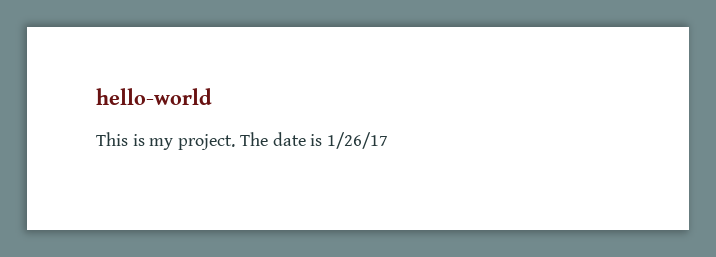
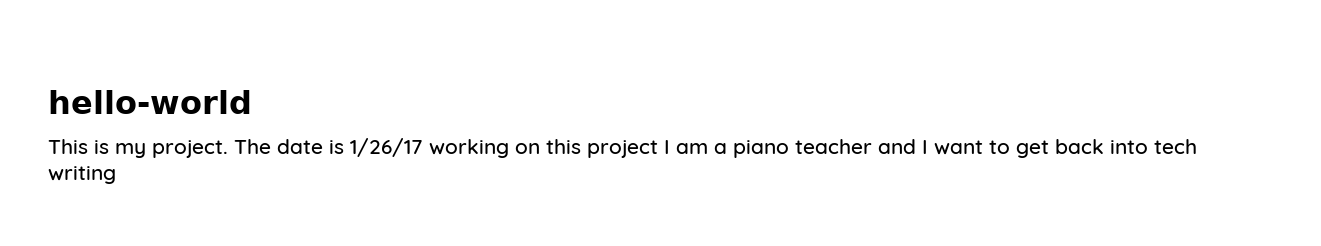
(389, 140) none -> [429,139,1197,158] [48,166,116,184] working on this project I am a piano teacher and I want to get back into tech writing

